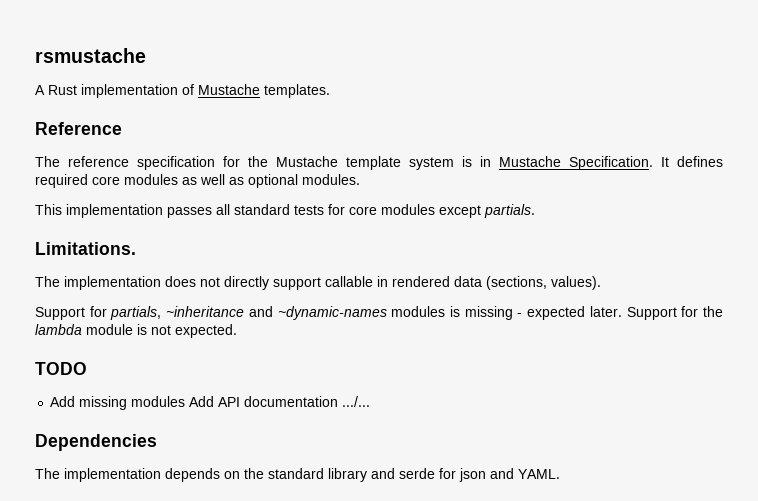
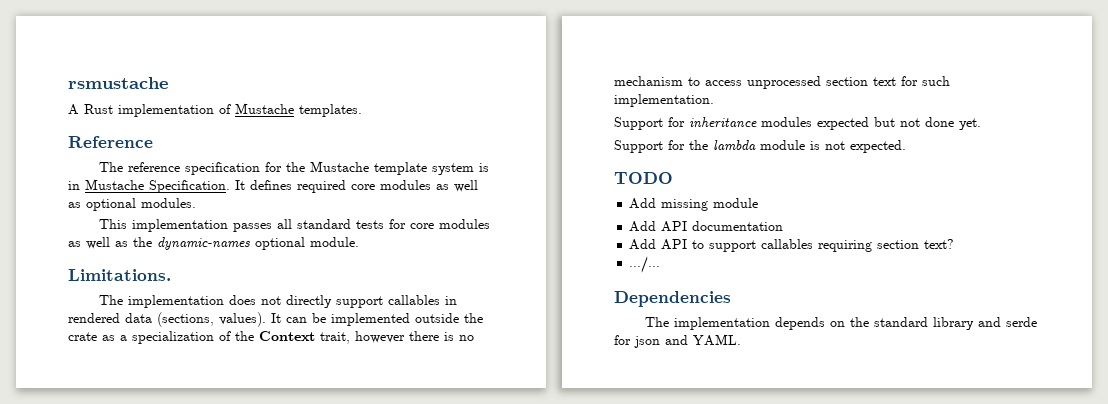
[439,204,535,218] except partials. -> [68,237,359,250] as well as the dynamic-names optional module.
[325,276,373,287] callable -> [388,295,441,305] callables
[35,306,622,320] // Support for partials, ~inheritance and ~dynamic-names modules is missing - expected later. -> [271,313,483,326] [68,331,474,344] [614,76,950,89] [614,94,714,107] [614,117,981,130] It can be implemented outside the crate as a specialization of the Context trait, however there is no mechanism to access unprocessed section text for such implementation. // Support for inheritance modules expected but not done yet. //
[131,396,186,407] modules -> [713,198,759,208] module //
(339, 401) none -> [629,239,955,252] // Add API to support callables requiring section text? //

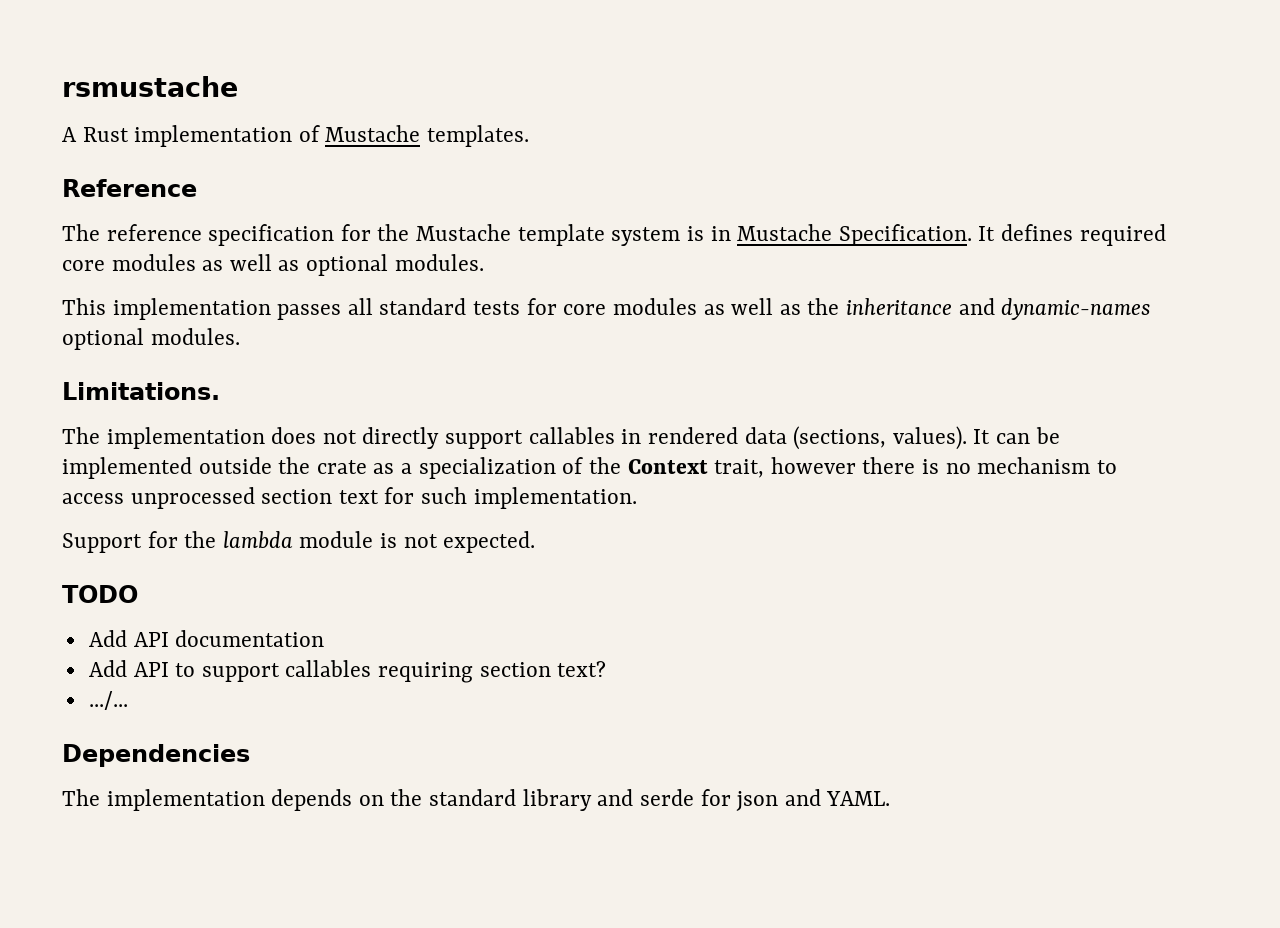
(152, 242) none -> [845,298,995,315] inheritance and
[310,237,359,247] module. -> [150,328,240,345] modules.
[614,117,981,130] // Support for inheritance modules expected but not done yet. -> (637, 498) none
[629,198,759,211] // Add missing module -> (138, 594) none

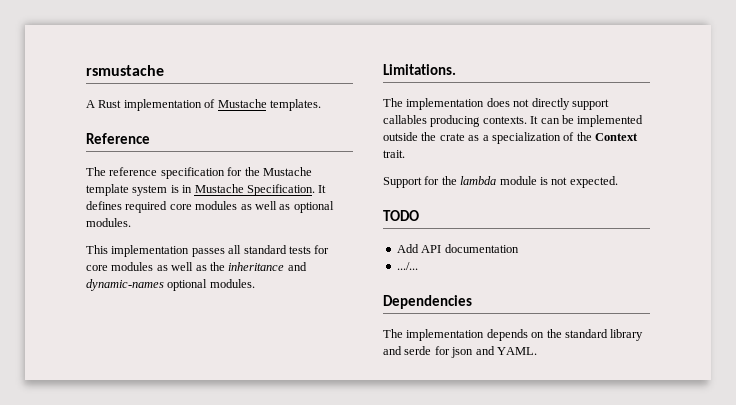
[621,426,967,450] in rendered data (sections, values). -> [430,115,527,127] producing contexts.
[714,457,1117,478] [62,487,637,509] trait, however there is no mechanism to access unprocessed section text for such implementation. -> [383,150,405,158] trait.
[88,660,607,683] // Add API to support callables requiring section text? -> (519, 248) none

